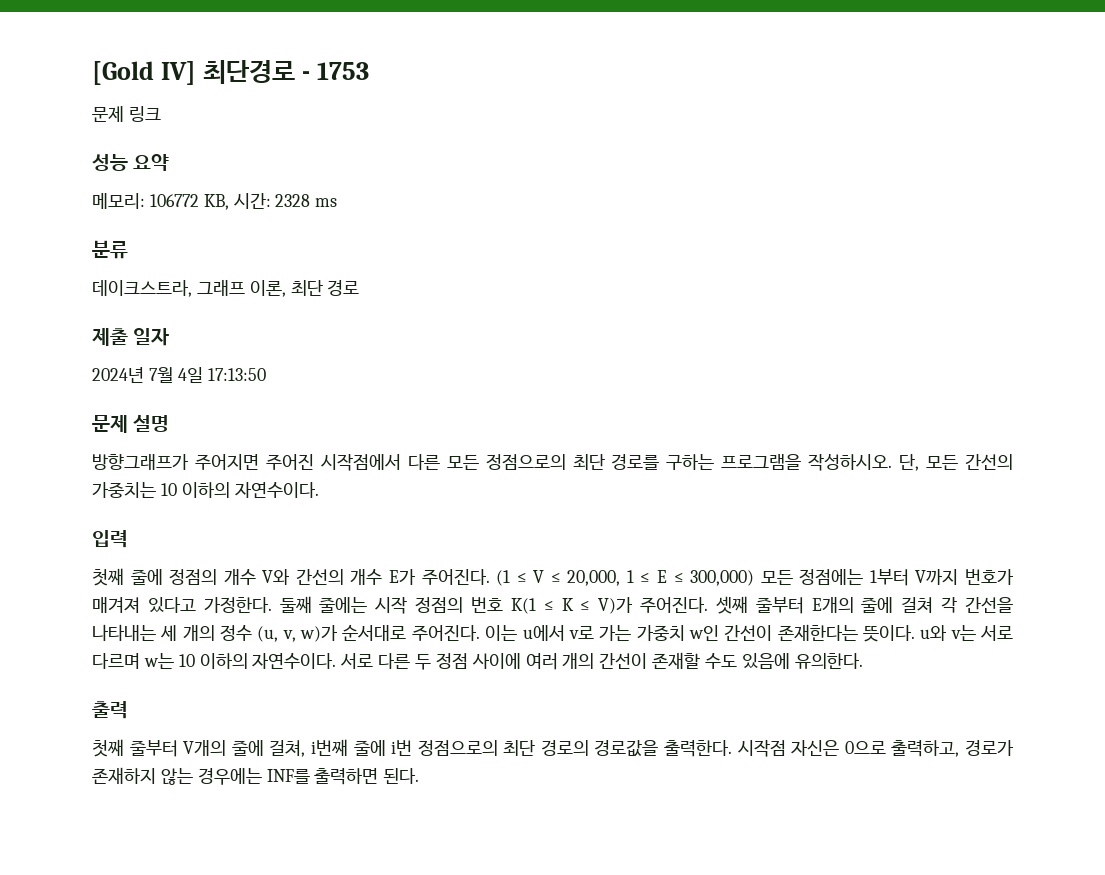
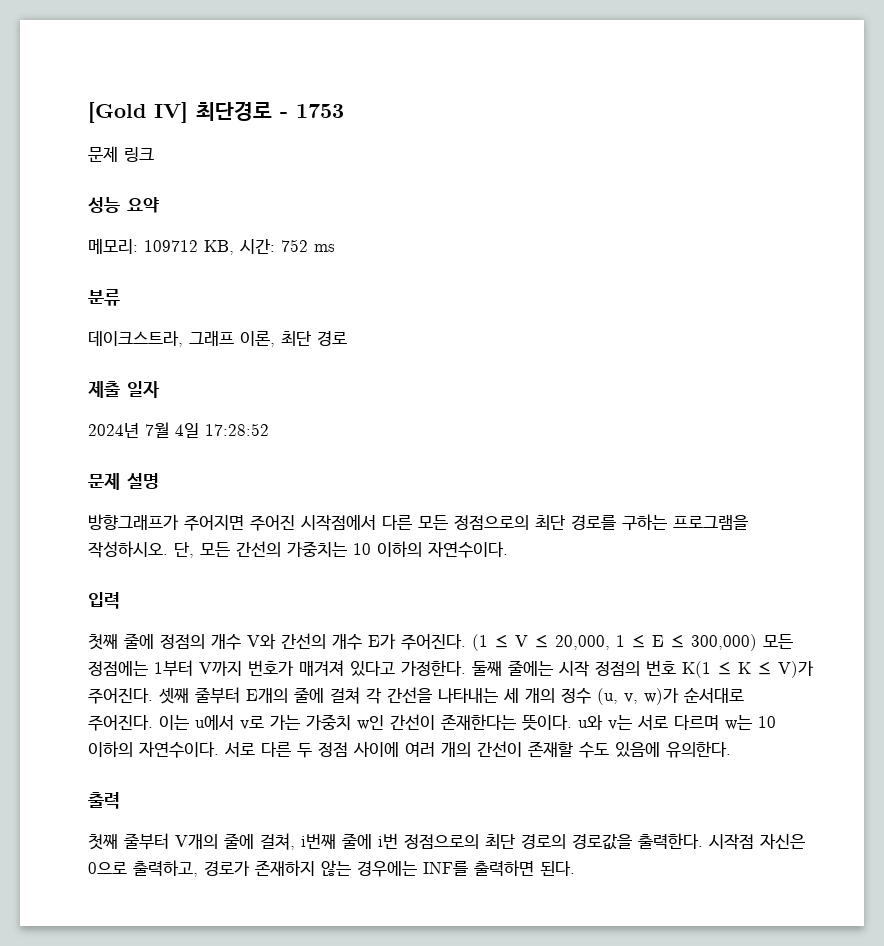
[149,194,199,207] 106772 -> [144,240,198,252] 109712
[275,194,311,207] 2328 -> [281,239,308,252] 752
[207,368,266,381] 17:13:50 -> [205,423,269,436] 17:28:52

